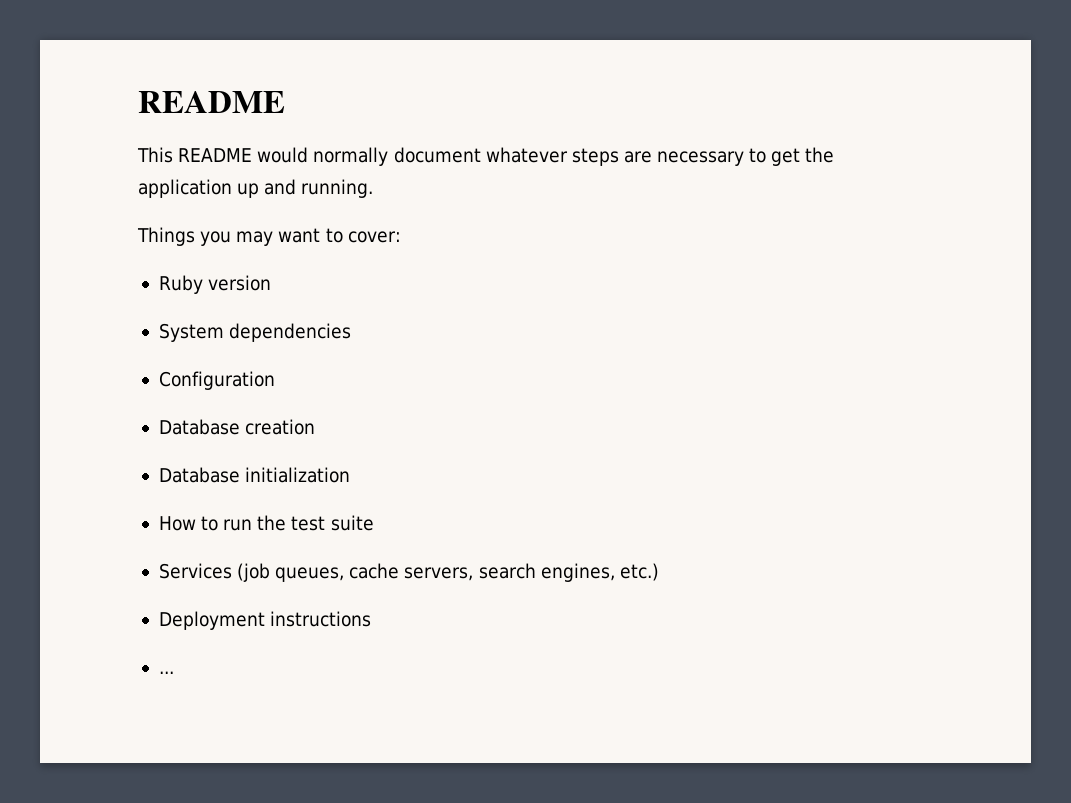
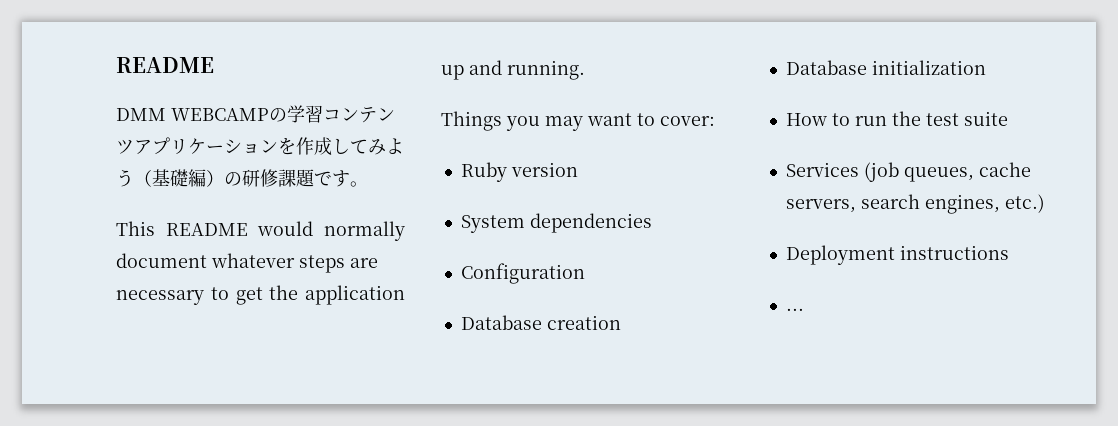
[138,91,285,113] README -> [116,57,214,73] [116,105,395,123] [116,137,404,155] [116,169,368,187] README // DMM WEBCAMPの学習コンテンツアプリケーションを作成してみよう（基礎編）の研修課題です。

